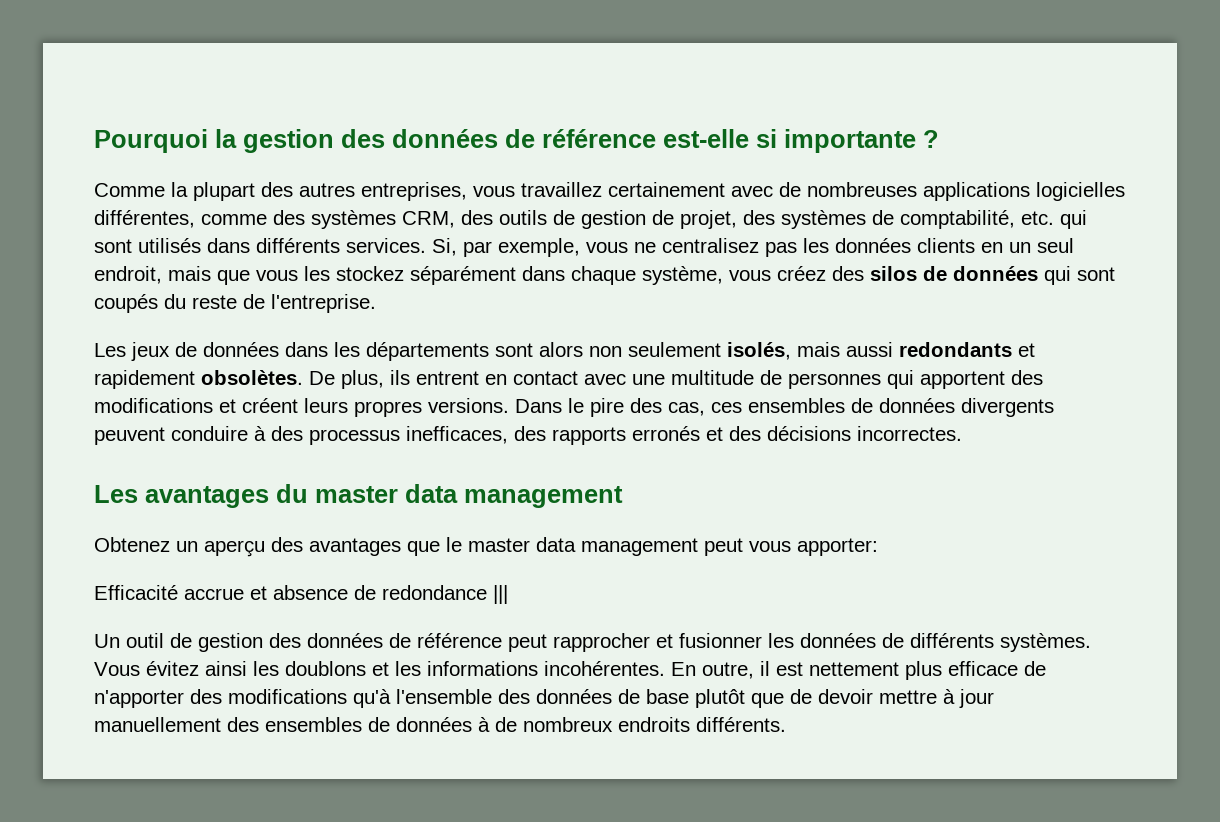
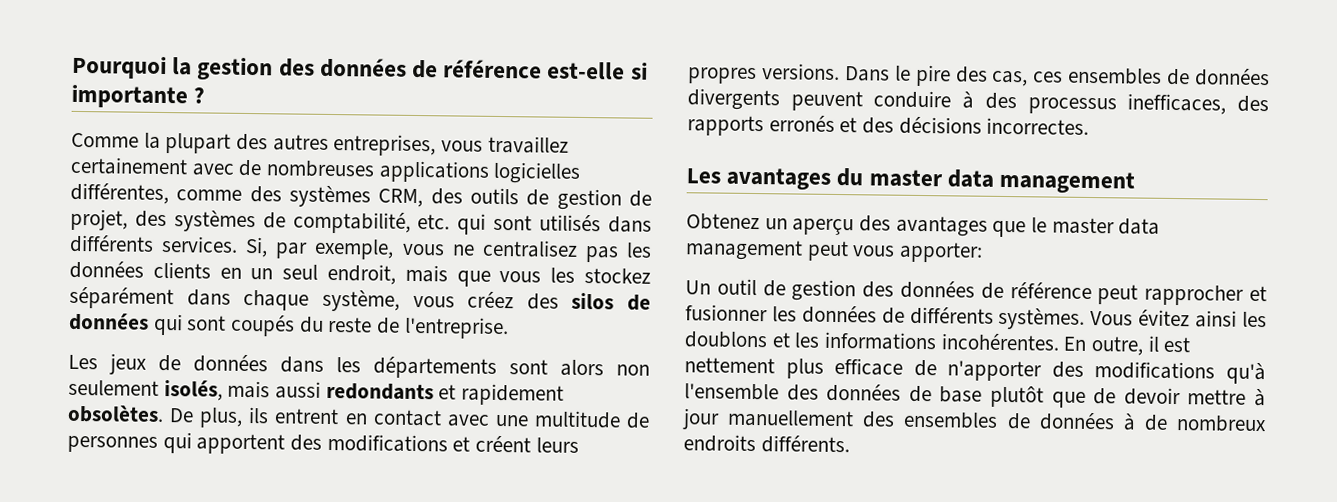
[94,585,508,604] // Efficacité accrue et absence de redondance ||| -> (984, 252) none

